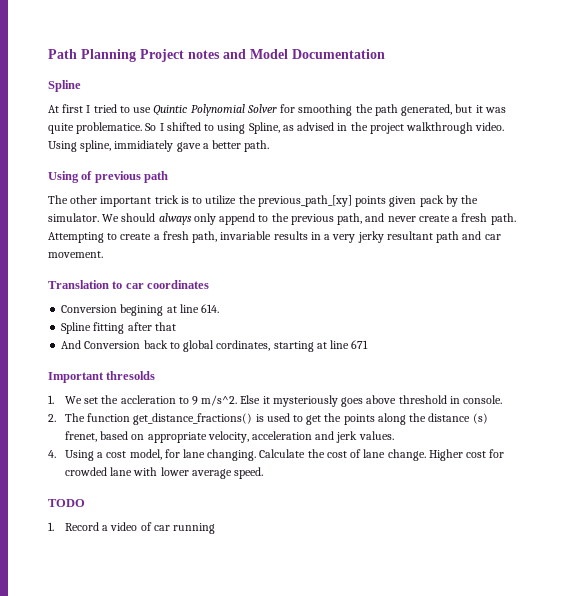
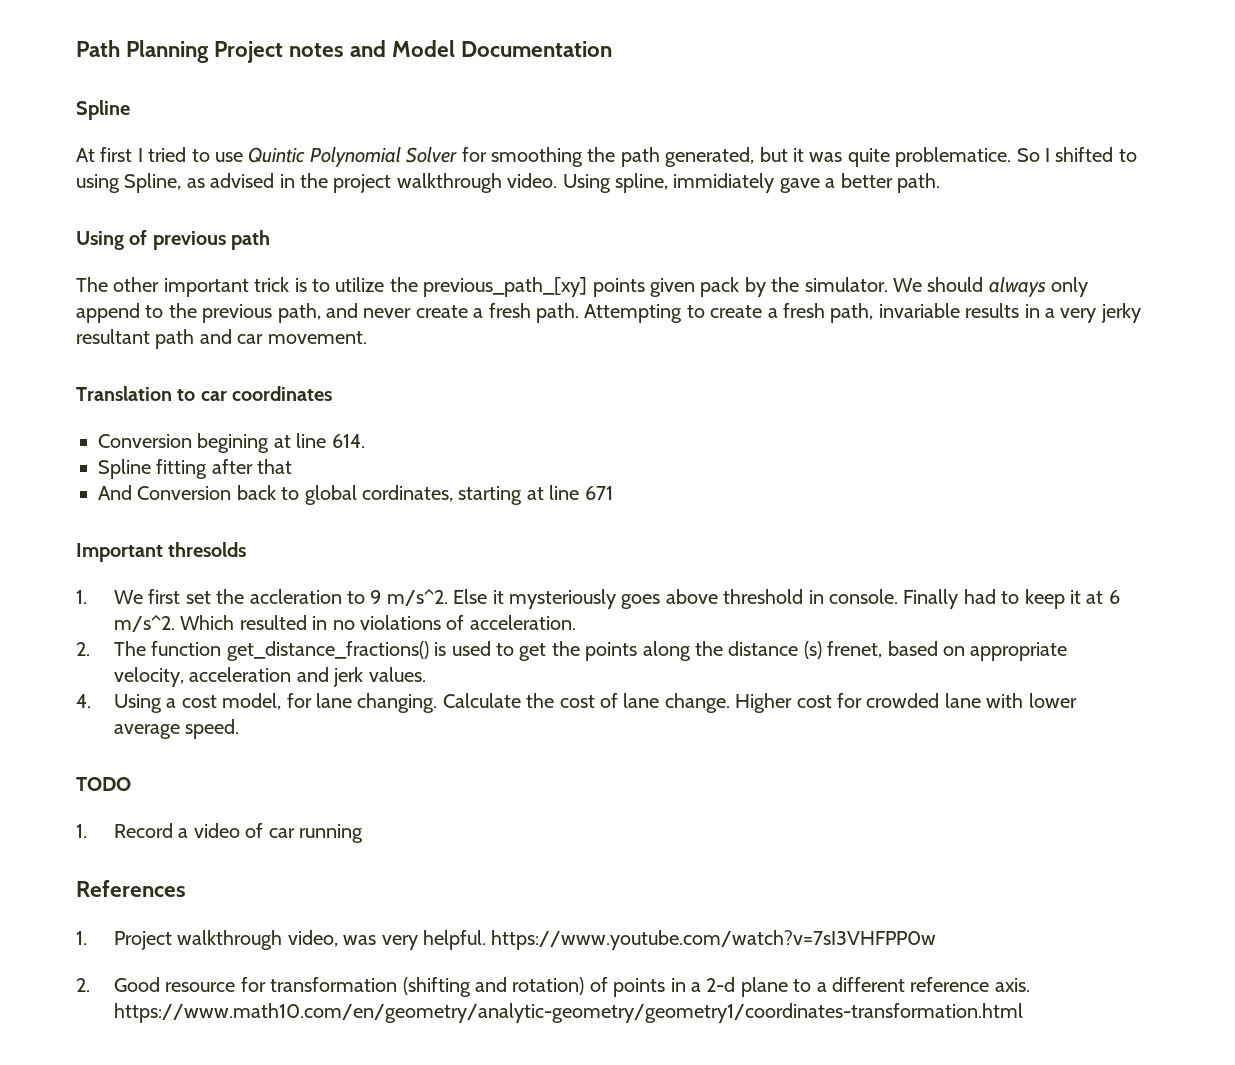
(82, 400) none -> [148,589,181,604] first
(503, 399) none -> [903,589,1120,609] [114,615,576,632] Finally had to keep it at 6 m/s^2. Which resulted in no violations of acceleration.
(215, 528) none -> [76,880,186,897] [76,930,937,950] [76,977,1030,997] [114,1003,1024,1023] // References // 1. Project walkthrough video, was very helpful. https://www.youtube.com/watch?v=7sI3VHFPP0w // 2. Good resource for transformation (shifting and rotation) of points in a 2-d plane to a different reference axis. https://www.math10.com/en/geometry/analytic-geometry/geometry1/coordinates-transformation.html

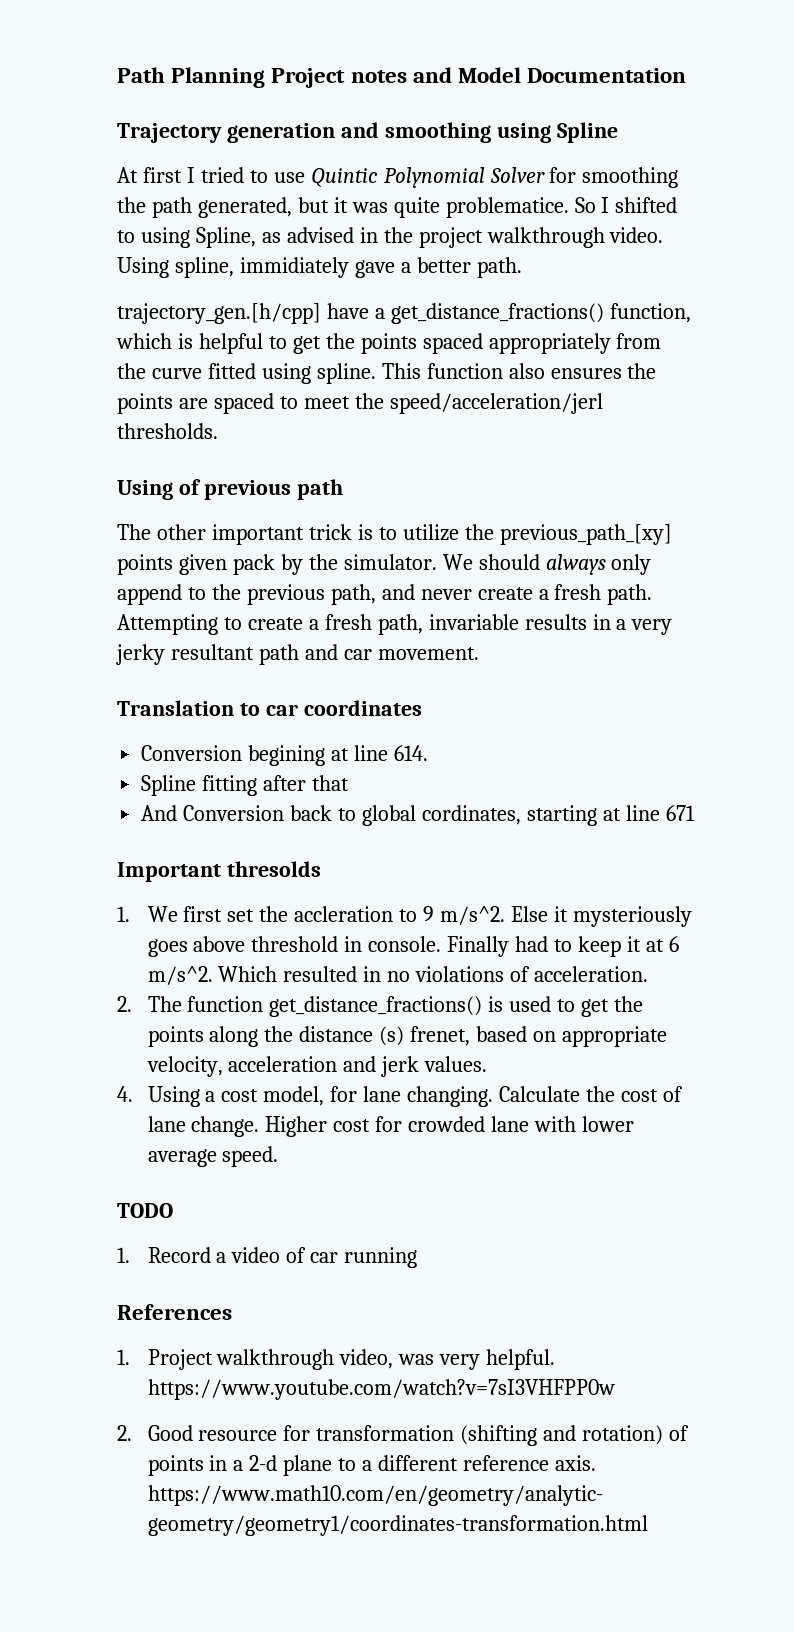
(613, 49) none -> [117,122,551,143] Trajectory generation and smoothing using
(940, 183) none -> [117,303,691,324] [116,333,662,354] [117,363,657,384] [117,393,603,414] [117,423,218,439] // trajectory_gen.[h/cpp] have a get_distance_fractions() function, which is helpful to get the points spaced appropriately from the curve fitted using spline. This function also ensures the points are spaced to meet the speed/acceleration/jerl thresholds.

